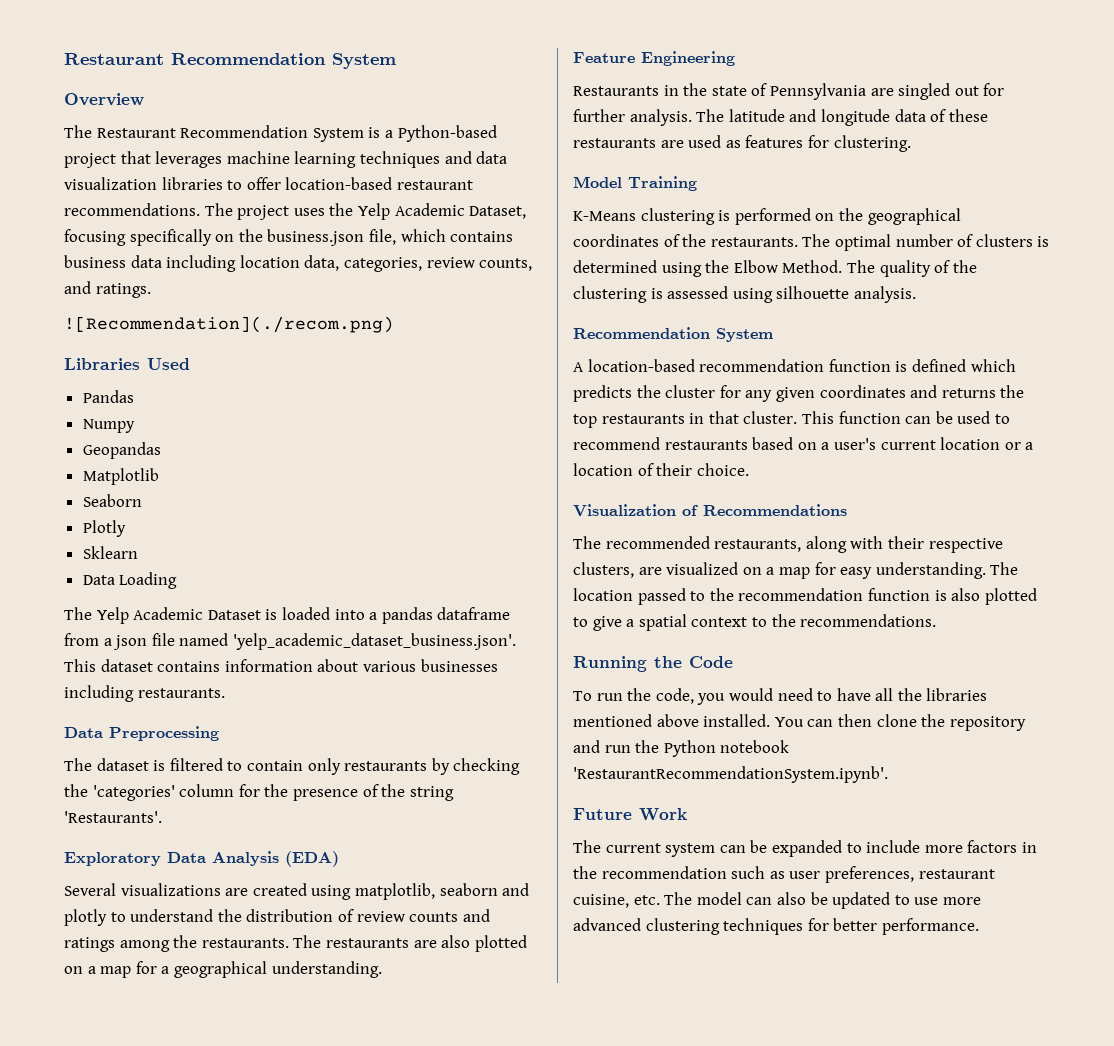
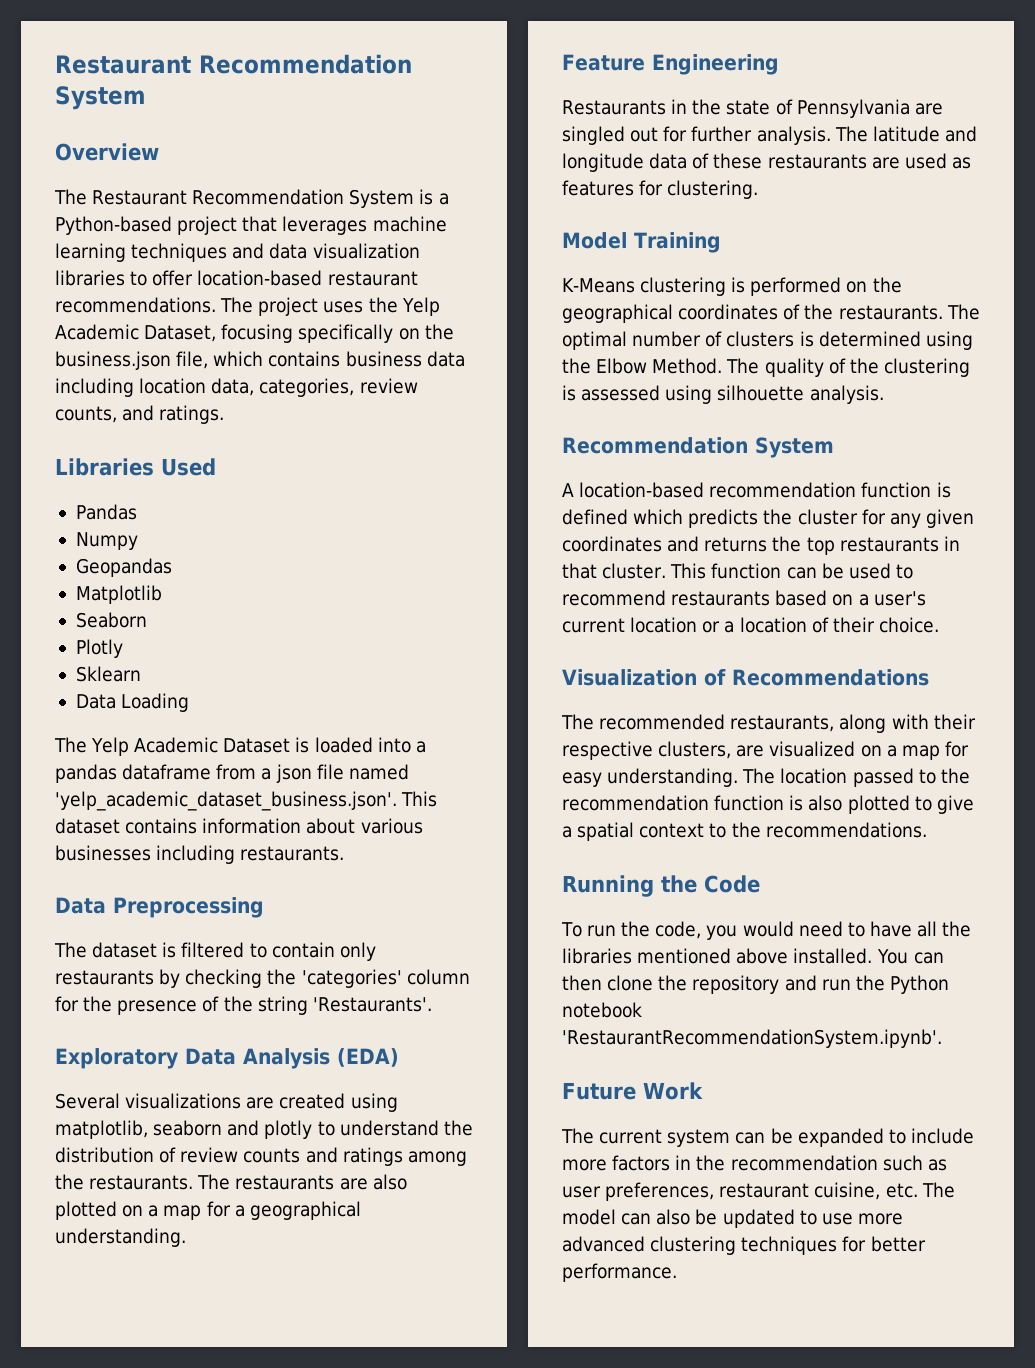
[64,316,394,333] // ![Recommendation](./recom.png) -> (225, 414) none

